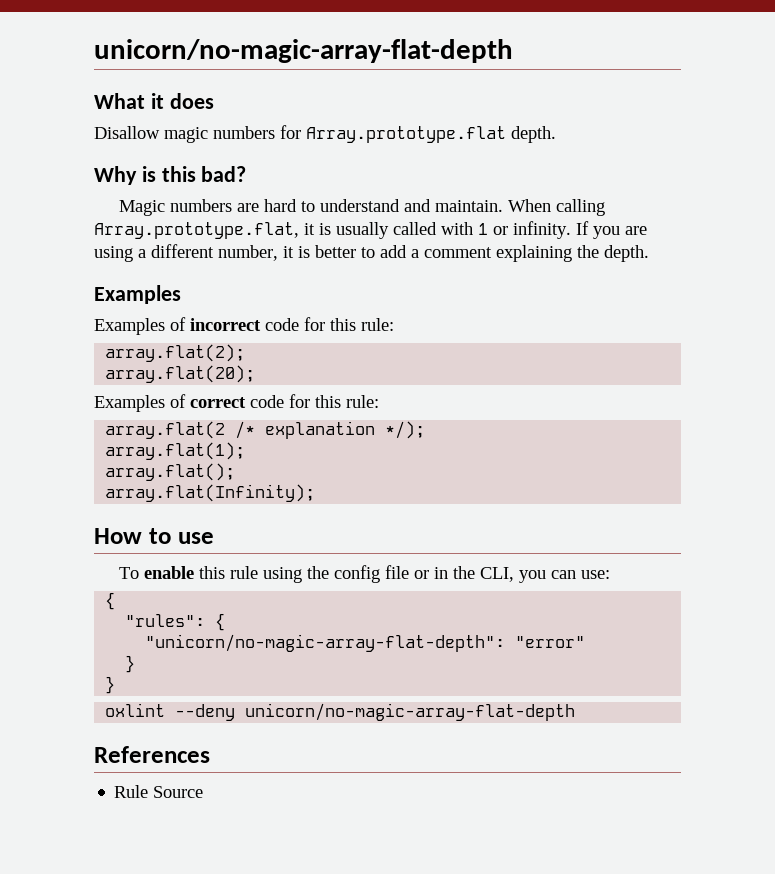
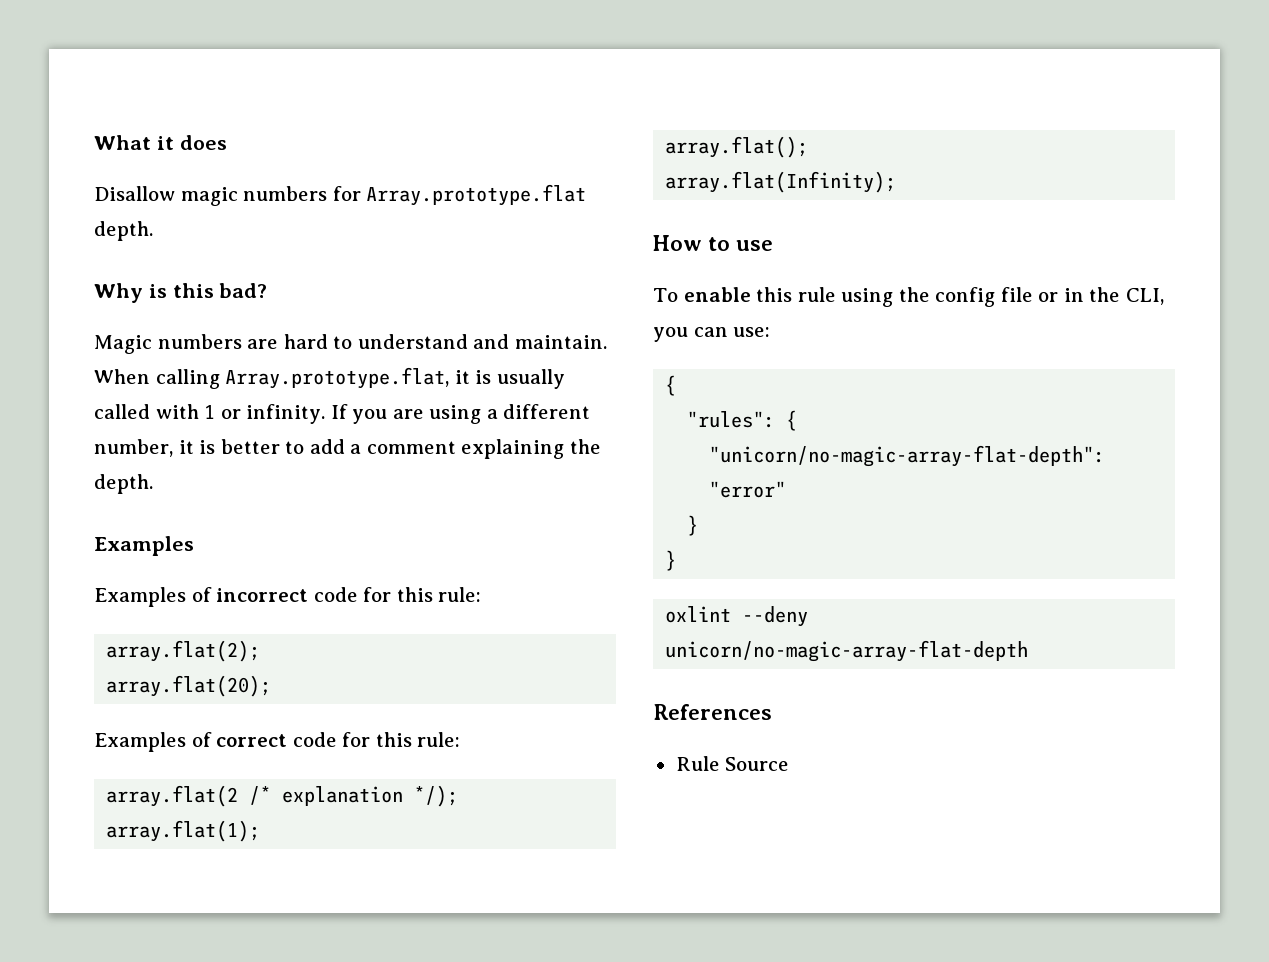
[94,39,513,63] unicorn/no-magic-array-flat-depth // -> (94, 142) none

